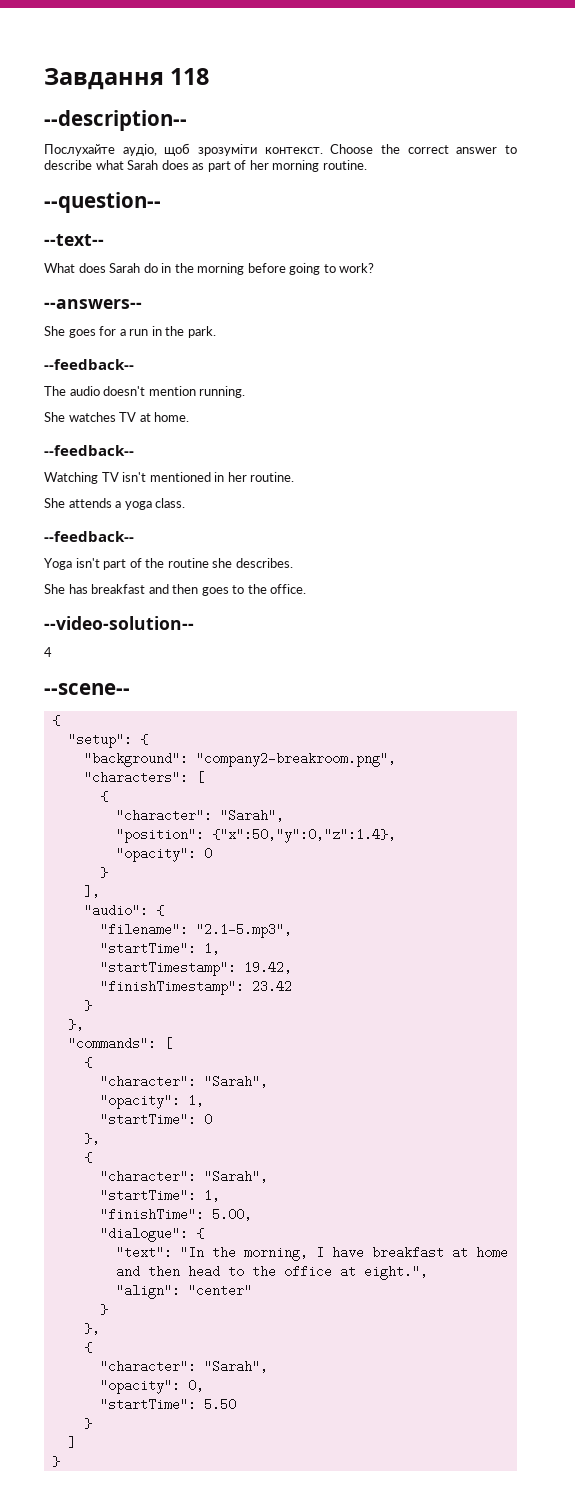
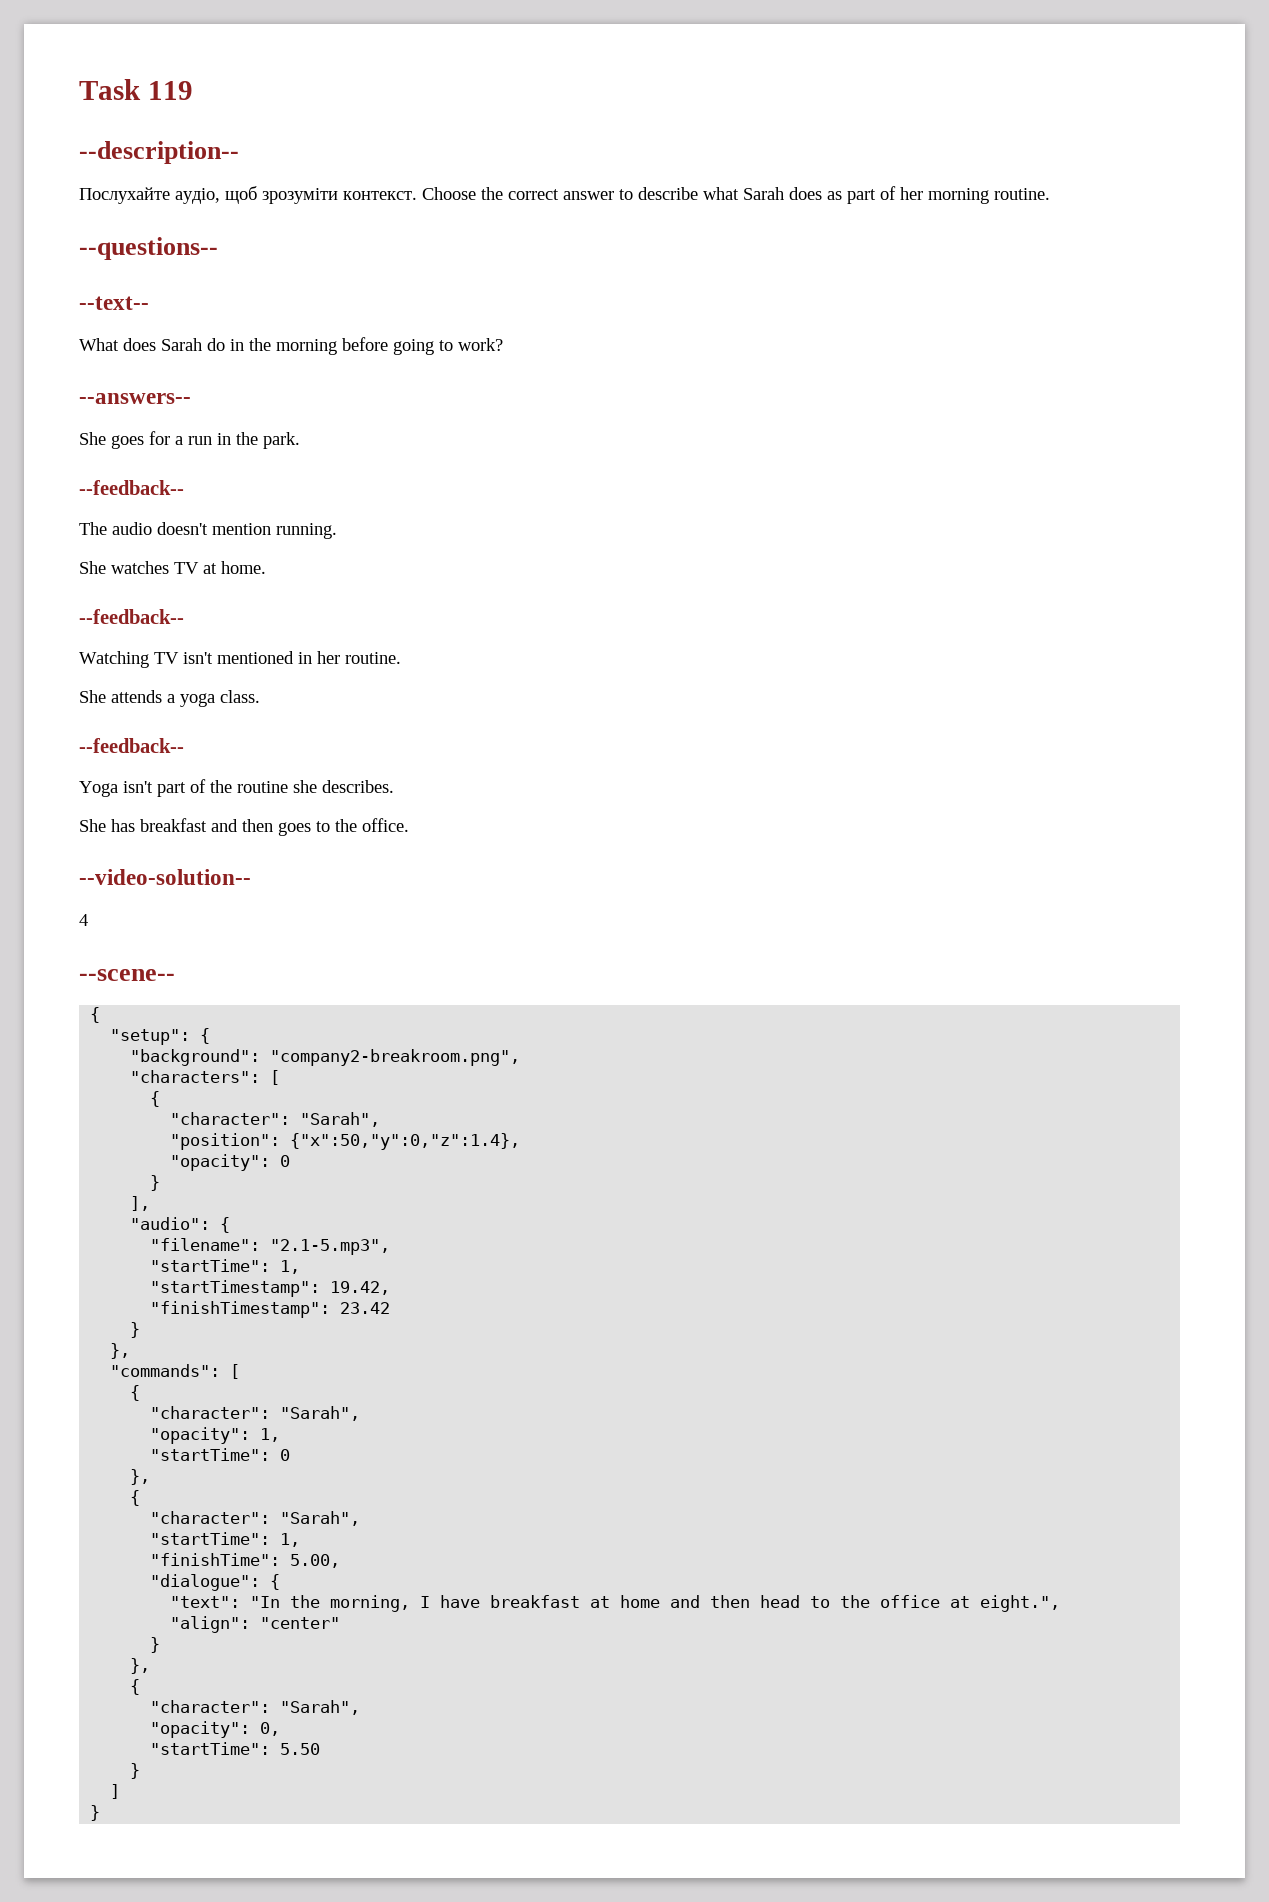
[44,68,210,90] Завдання 118 -> [79,79,193,100] Task 119
[44,192,161,213] --question-- -> [79,237,218,260] --questions--

